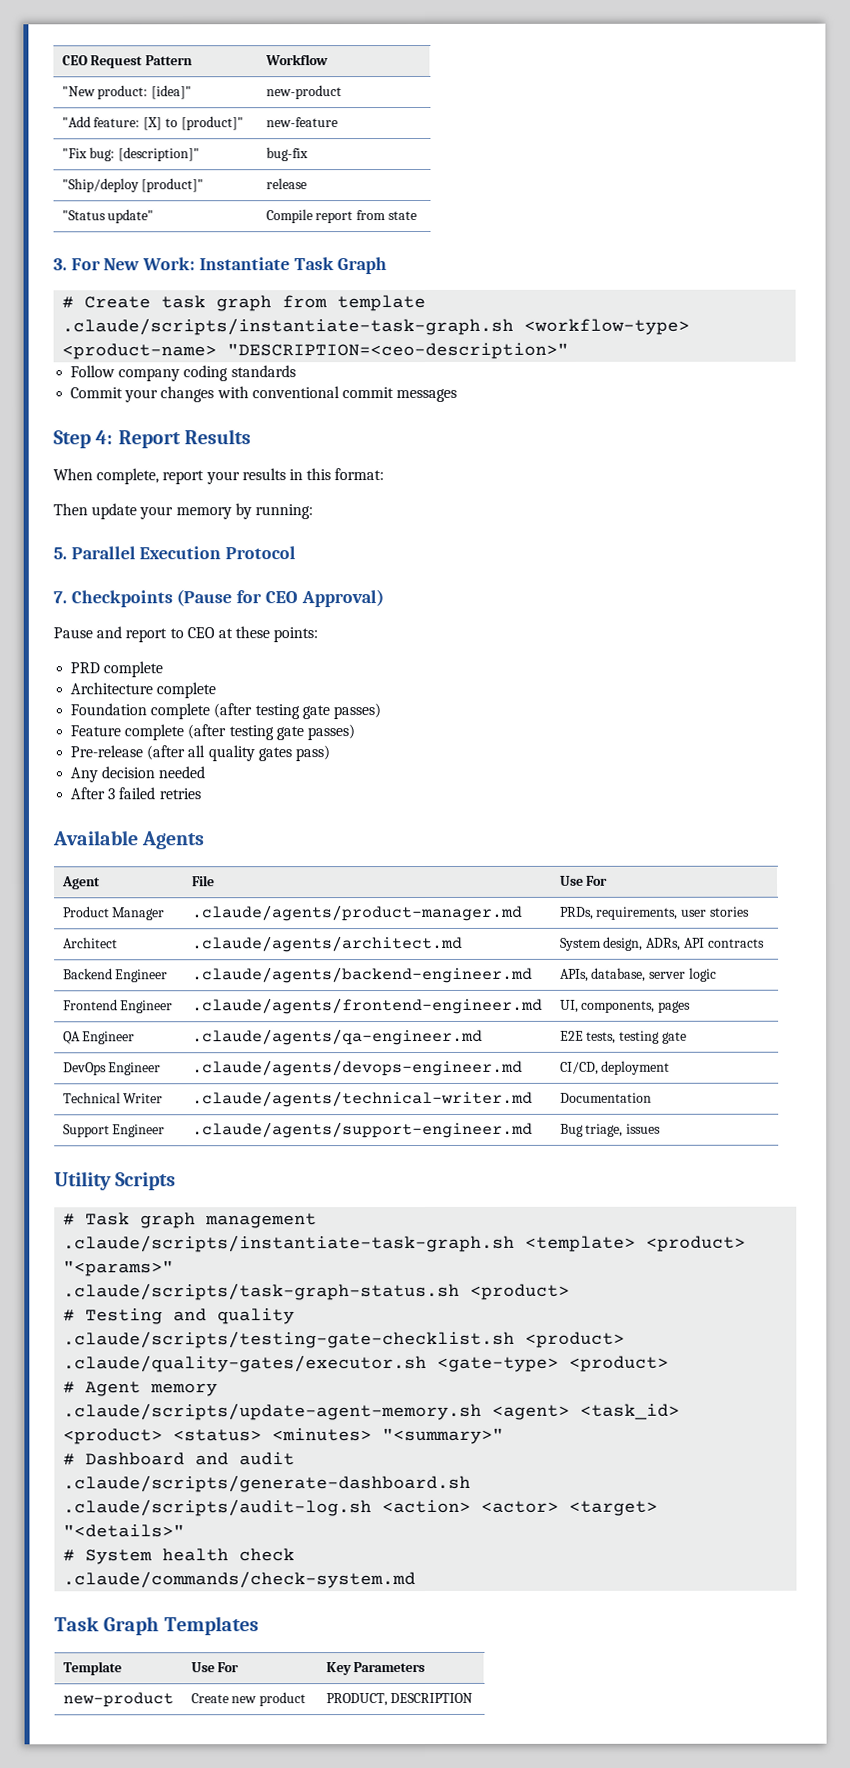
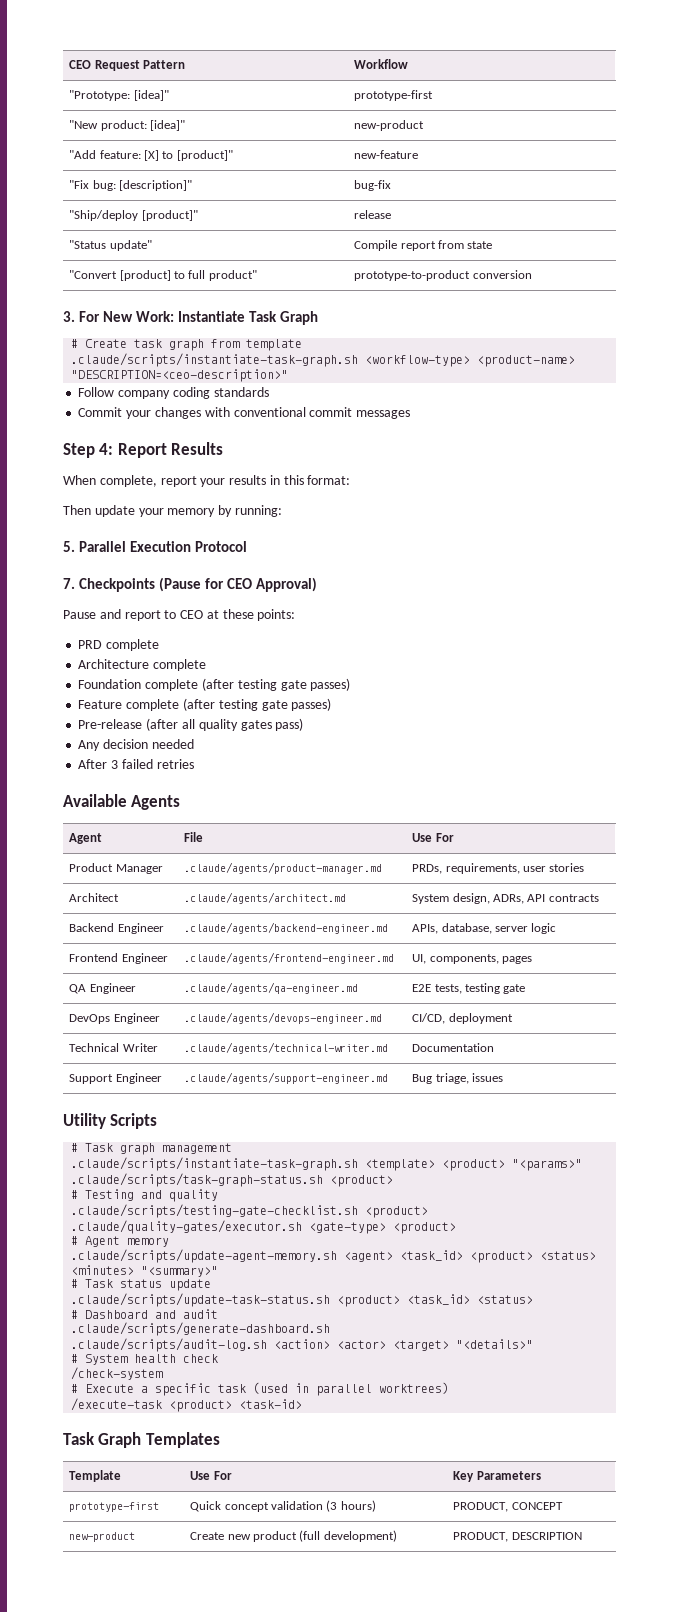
(328, 60) none -> [69,90,169,101] [354,90,434,101] // "Prototype: [idea]" | prototype-first
(418, 216) none -> [69,270,257,281] [354,270,532,281] // "Convert [product] to full product" | prototype-to-product conversion
(505, 1436) none -> [71,1279,212,1291] [71,1293,534,1307] // # Task status update // .claude/scripts/update-task-status.sh <product> <task_id> <status>
[63,1571,417,1589] .claude/commands/check-system.md -> [71,1367,164,1380] [71,1382,450,1396] [71,1398,303,1412] /check-system // # Execute a specific task (used in parallel worktrees) // /execute-task <product> <task-id>
(426, 1667) none -> [69,1502,160,1512] [190,1500,376,1512] [453,1502,563,1512] // prototype-first | Quick concept validation (3 hours) | PRODUCT, CONCEPT
(307, 1699) none -> [299,1530,397,1542] (full development)

